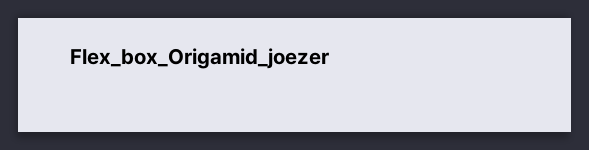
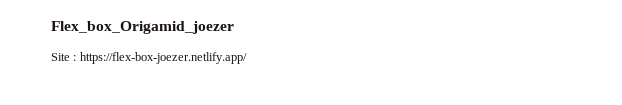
(329, 58) none -> [51,52,247,64] // Site : https://flex-box-joezer.netlify.app/

